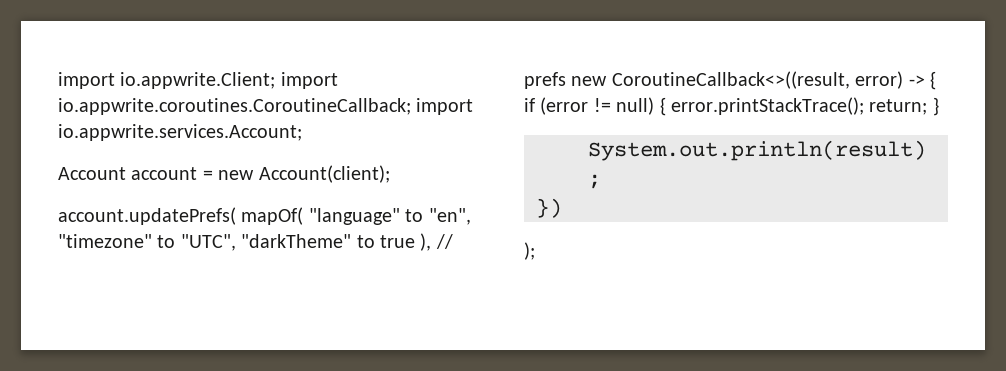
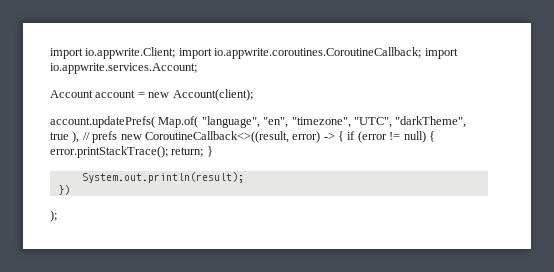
[241,207,471,225] [58,234,375,251] mapOf( "language" to "en", "timezone" to "UTC", "darkTheme" to -> [158,116,467,128] Map.of( "language", "en", "timezone", "UTC", "darkTheme",

